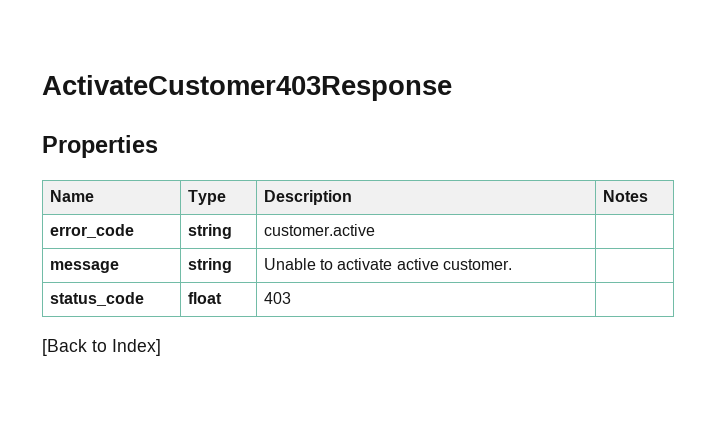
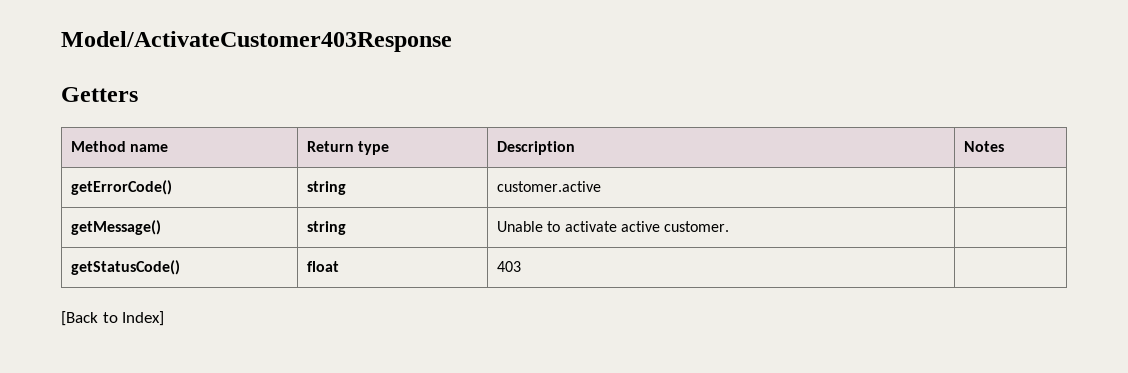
[42,75,452,101] [42,135,158,158] [49,190,94,202] [187,190,226,205] ActivateCustomer403Response // Properties // Name | Type -> [61,31,452,52] [61,87,138,102] [71,141,169,152] [307,141,390,155] Model/ActivateCustomer403Response // Getters // Method name | Return type
[49,224,134,238] error_code -> [71,180,173,195] getErrorCode()
[49,261,119,273] message -> [71,220,162,235] getMessage()
[49,292,144,306] status_code -> [71,260,181,275] getStatusCode()

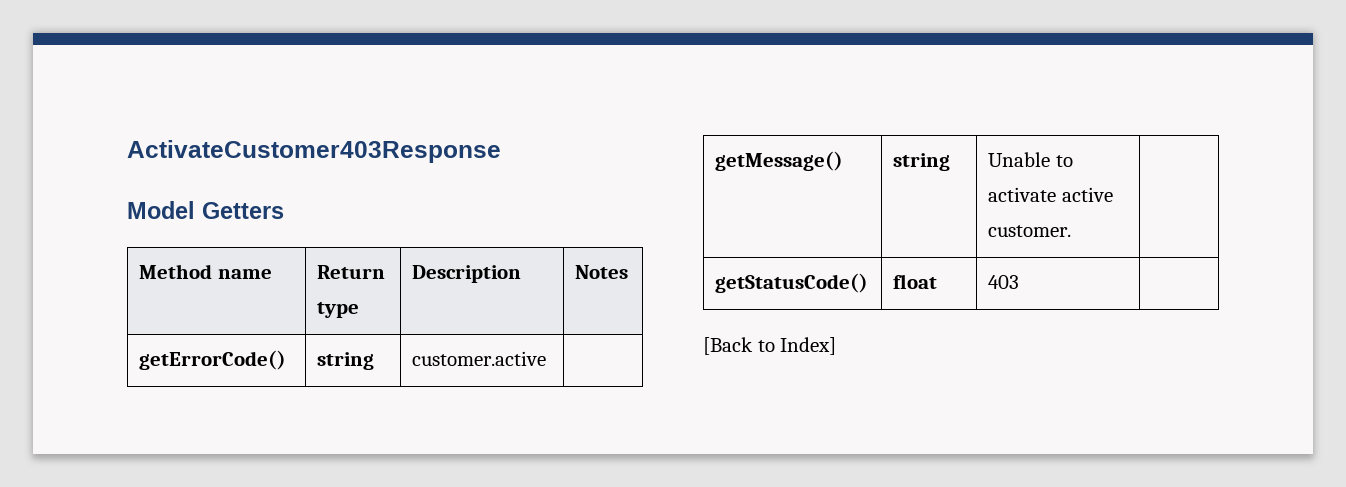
[61,31,452,52] Model/ActivateCustomer403Response // -> [127,140,501,163] [127,201,195,219] ActivateCustomer403Response // Model

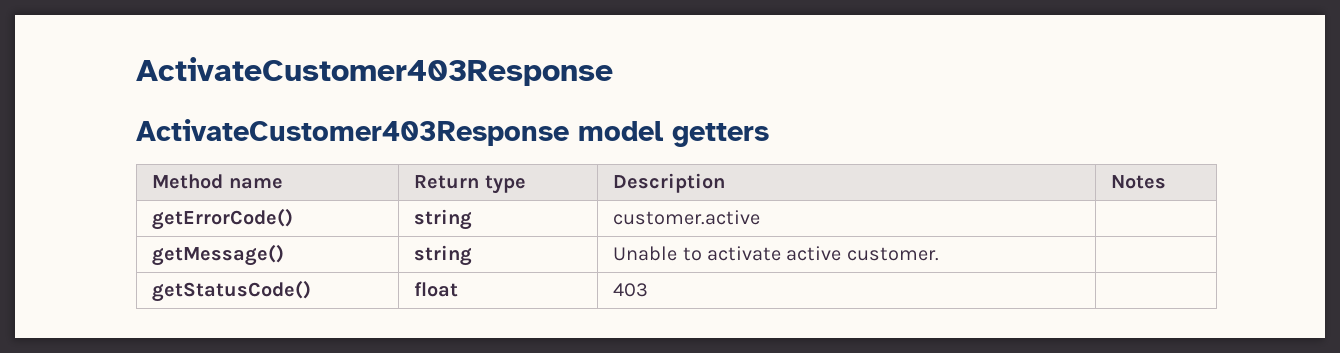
[127,201,284,219] Model Getters -> [136,119,769,147] ActivateCustomer403Response model getters
[703,337,837,355] // [Back to Index] -> (649, 290) none

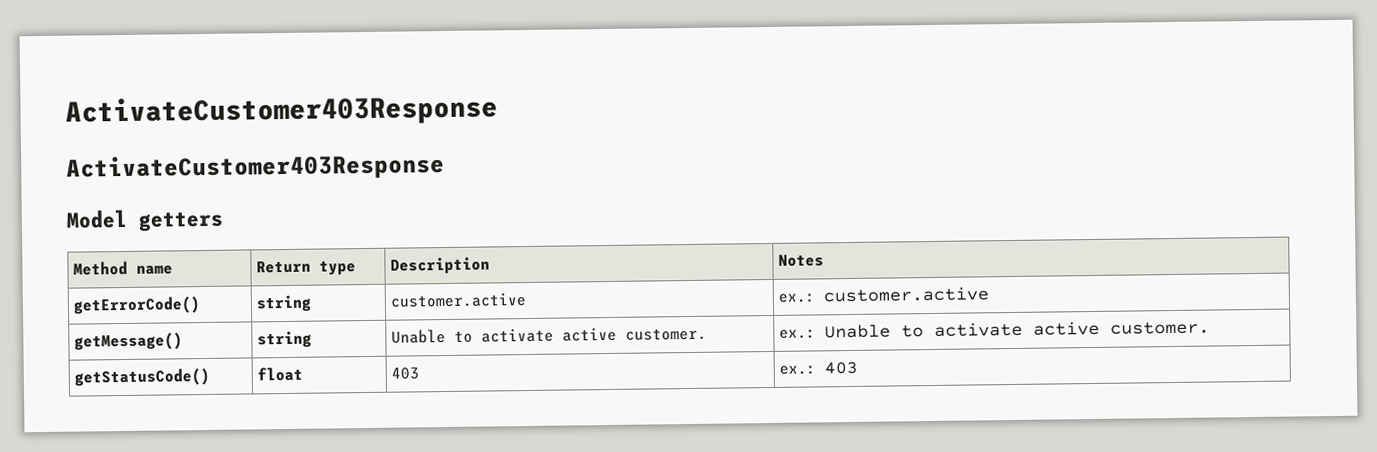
[578,121,664,141] model -> [66,209,127,229] // Model
(761, 217) none -> [778,286,990,303] ex.: customer.active
(939, 254) none -> [779,320,1211,339] ex.: Unable to activate active customer.
(649, 290) none -> [779,361,859,375] ex.: 403

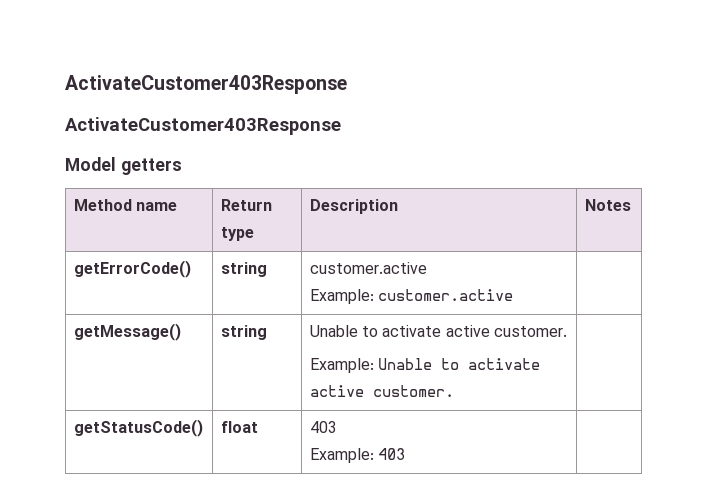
[778,286,990,303] | ex.: customer.active -> [309,289,513,304] // Example: customer.active |
[779,320,1211,339] | ex.: Unable to activate active customer. -> [309,358,540,373] [309,385,454,397] // Example: Unable to activate active customer. |
[779,361,859,375] | ex.: 403 -> [309,448,405,463] // Example: 403 |

